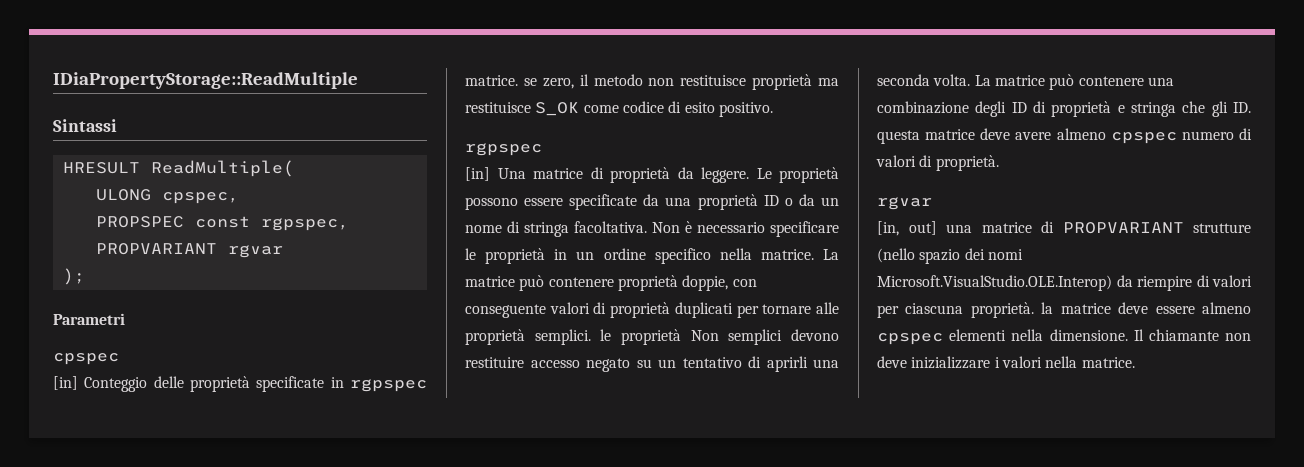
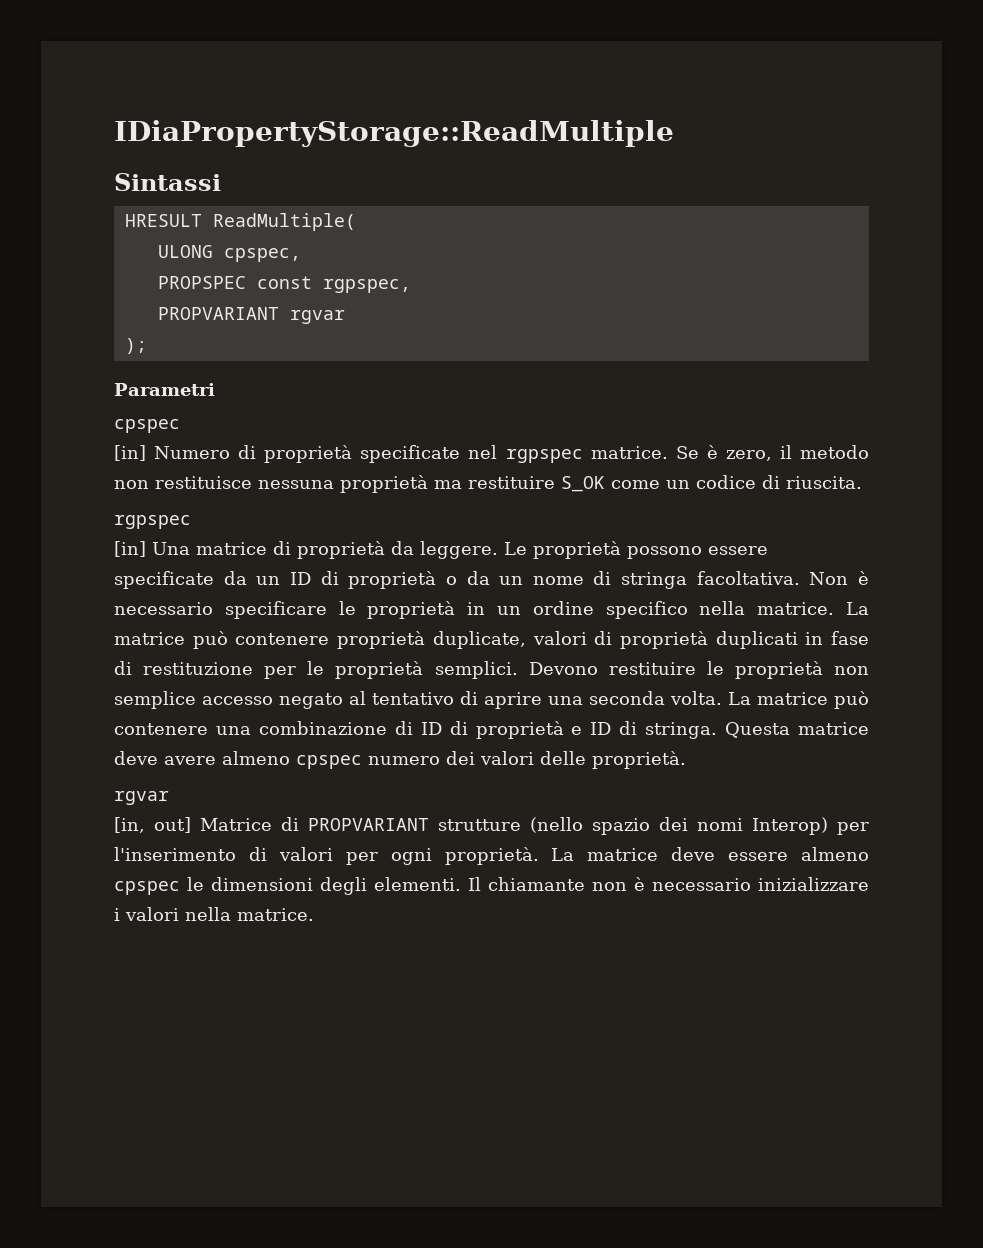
[84,376,184,392] Conteggio delle -> [154,445,257,459] Numero di
[330,377,344,388] in -> [468,445,498,459] nel
[523,78,537,86] se -> [675,445,718,459] Se è
(747, 80) none -> [258,480,334,489] nessuna
[465,102,531,113] restituisce -> [468,476,555,489] restituire
(619, 109) none -> [666,480,690,489] un
[684,102,773,117] esito positivo. -> [786,476,862,489] riuscita.
[665,194,779,210] una proprietà ID -> [256,571,437,589] un ID di proprietà
[682,275,757,291] [465,304,546,318] doppie, con conseguente -> [432,631,526,649] duplicate,
[736,302,839,318] [465,329,839,345] [465,357,676,372] per tornare alle proprietà semplici. le proprietà Non semplici devono restituire accesso negato su un -> [805,631,870,645] [114,661,870,679] [114,691,366,709] in fase di restituzione per le proprietà semplici. Devono restituire le proprietà non semplice accesso negato al
[766,356,808,372] aprirli -> [484,692,542,709] aprire
[975,101,1007,117] degli -> [394,721,413,735] di
[1131,101,1251,117] [877,130,920,144] stringa che gli ID. questa -> [590,721,791,739] ID di stringa. Questa
[1239,128,1252,140] [876,155,933,167] di valori di -> [446,751,586,765] dei valori delle
[946,222,1032,233] una matrice -> [200,818,272,831] Matrice
[877,275,1252,291] [877,302,1054,318] Microsoft.VisualStudio.OLE.Interop) da riempire di valori per ciascuna proprietà. la -> [752,817,869,835] [114,847,575,865] Interop) per l'inserimento di valori per ogni proprietà. La
[949,329,1128,341] elementi nella dimensione. -> [187,877,461,895] le dimensioni degli elementi.
[877,356,907,368] deve -> [634,877,751,891] è necessario

